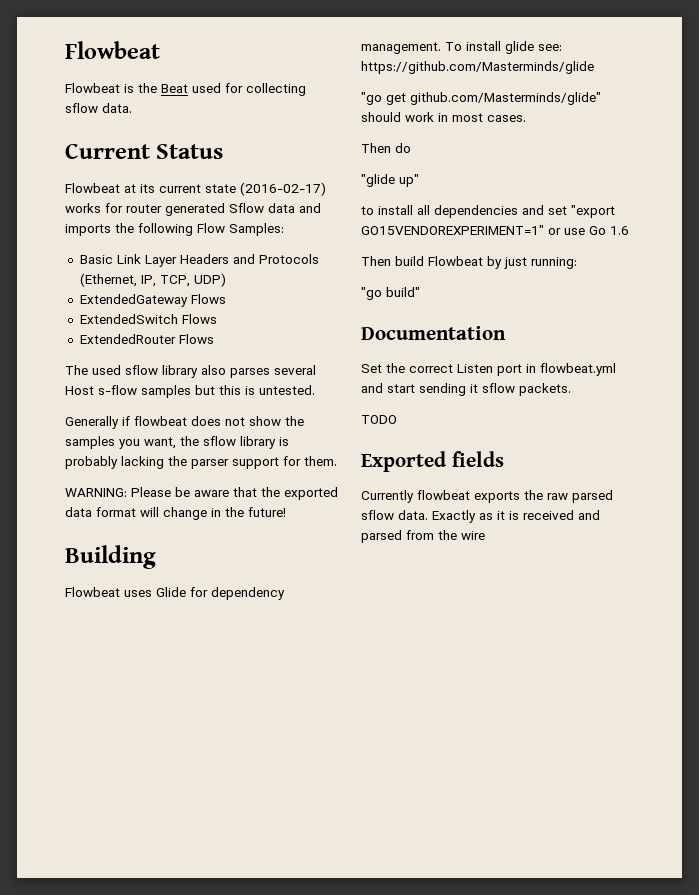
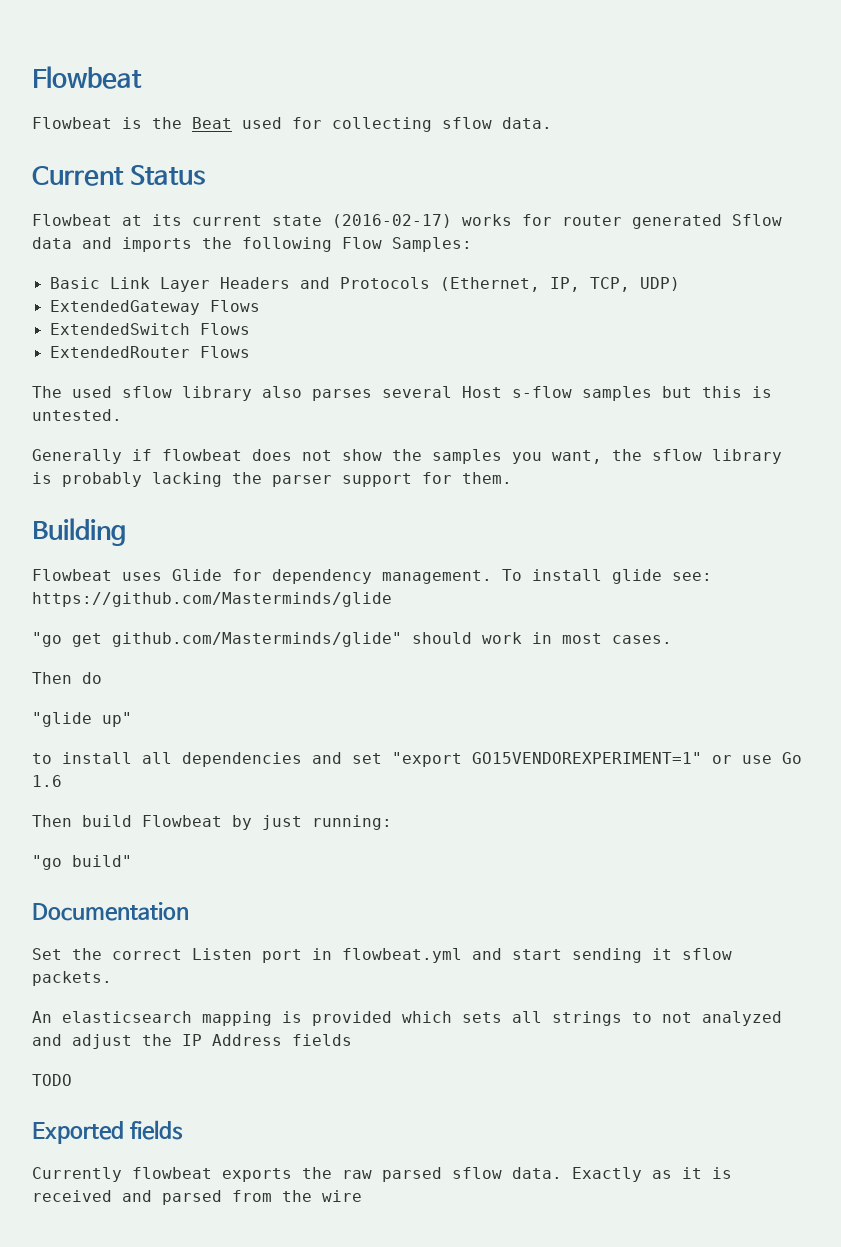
[65,487,338,500] [65,507,286,520] // WARNING: Please be aware that the exported data format will change in the future! -> (512, 478) none
(571, 389) none -> [32,1011,782,1026] [32,1034,352,1049] // An elasticsearch mapping is provided which sets all strings to not analyzed and adjust the IP Address fields

